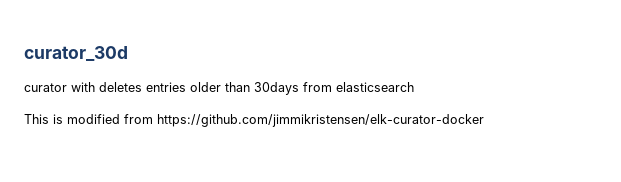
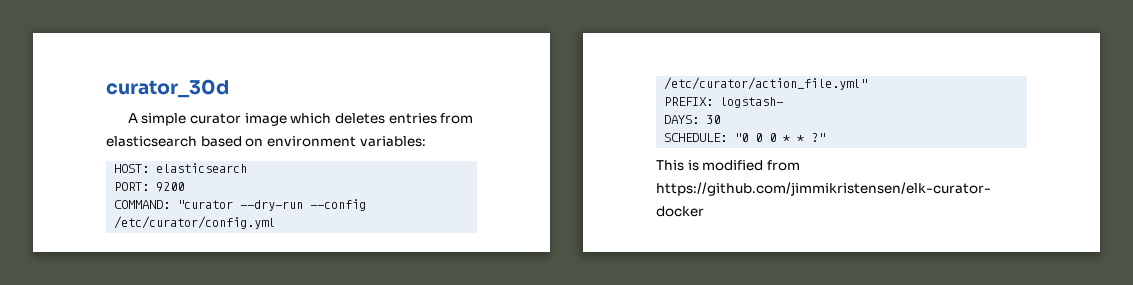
[24,82,414,95] curator with deletes entries older than 30days from elasticsearch -> [127,113,474,126] [106,136,426,147] [114,163,248,173] [114,182,185,192] [114,199,367,211] [114,216,276,229] [664,77,868,90] [664,97,784,108] [664,115,721,124] [664,133,826,142] A simple curator image which deletes entries from elasticsearch based on environment variables: // HOST: elasticsearch // PORT: 9200 // COMMAND: "curator --dry-run --config /etc/curator/config.yml /etc/curator/action_file.yml" // PREFIX: logstash- // DAYS: 30 // SCHEDULE: "0 0 0 * * ?"

